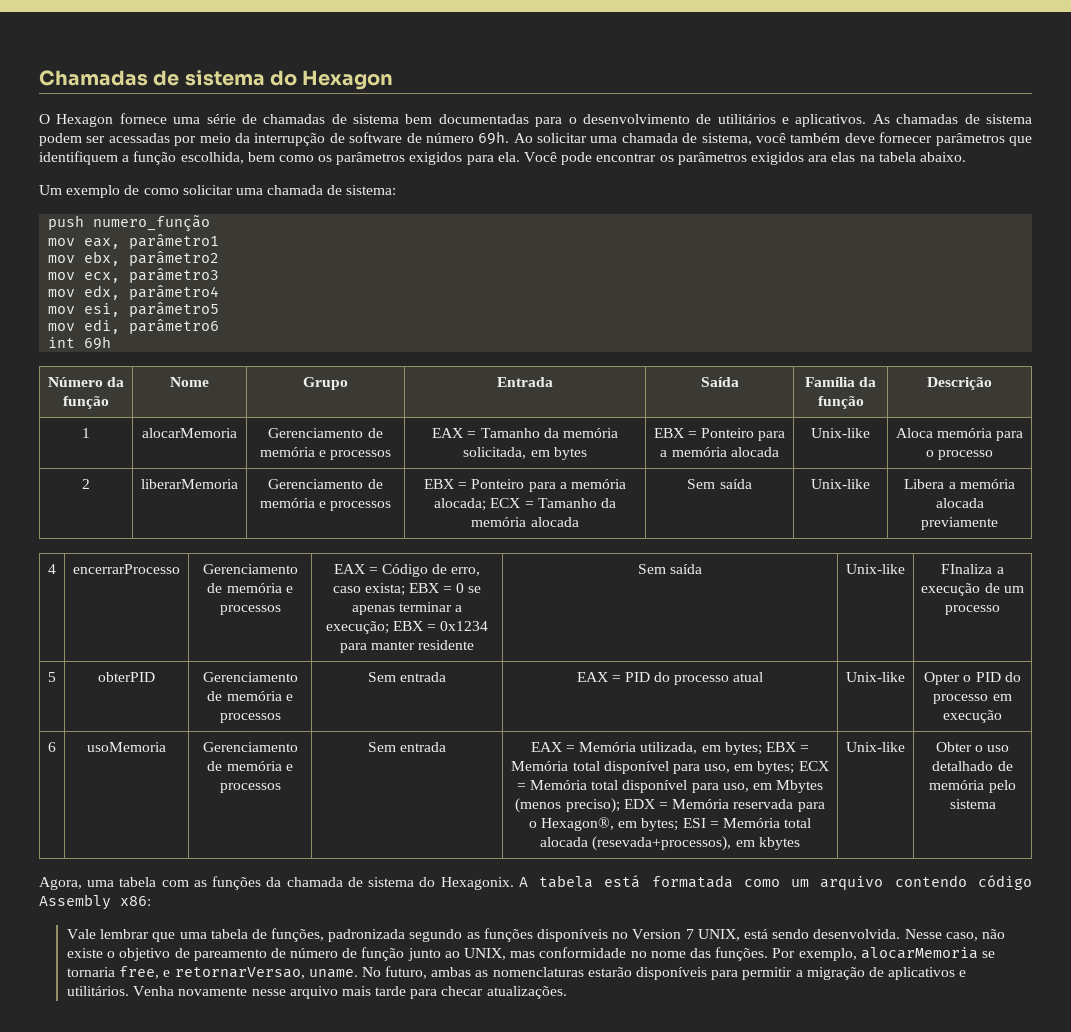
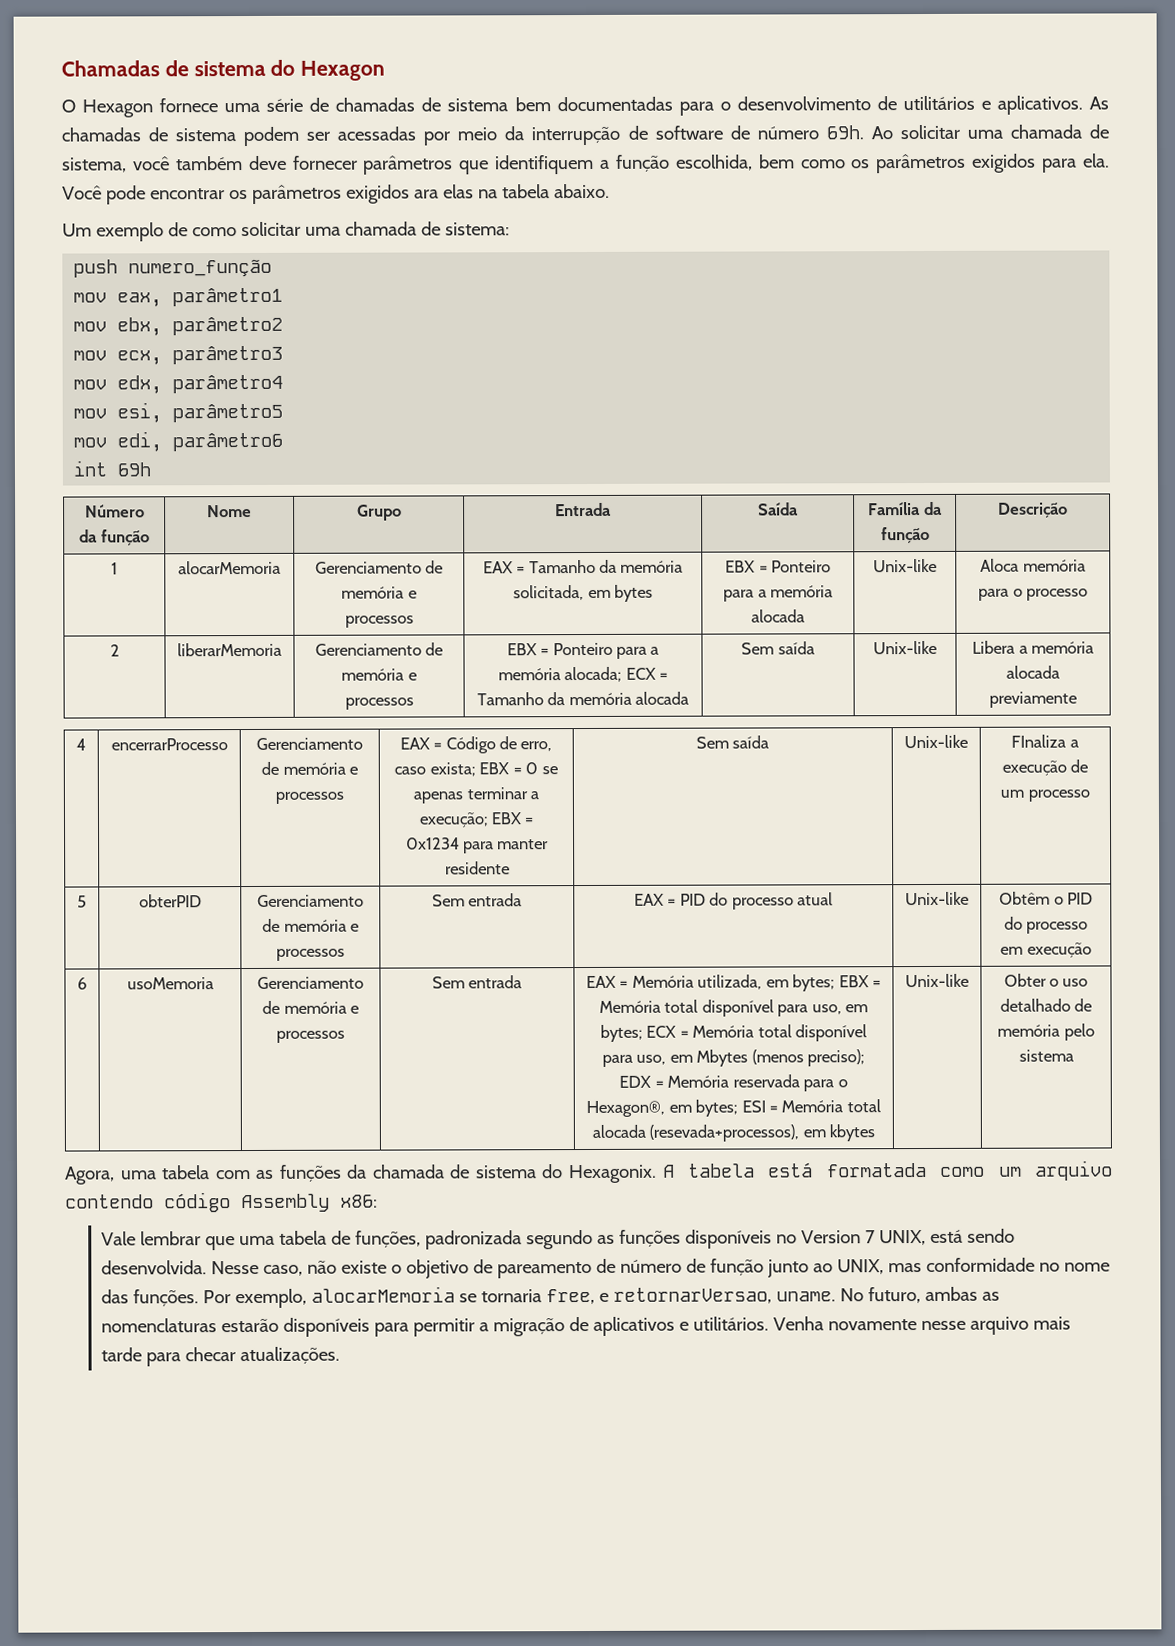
[924,672,961,685] Opter -> [999,891,1051,905] Obtêm

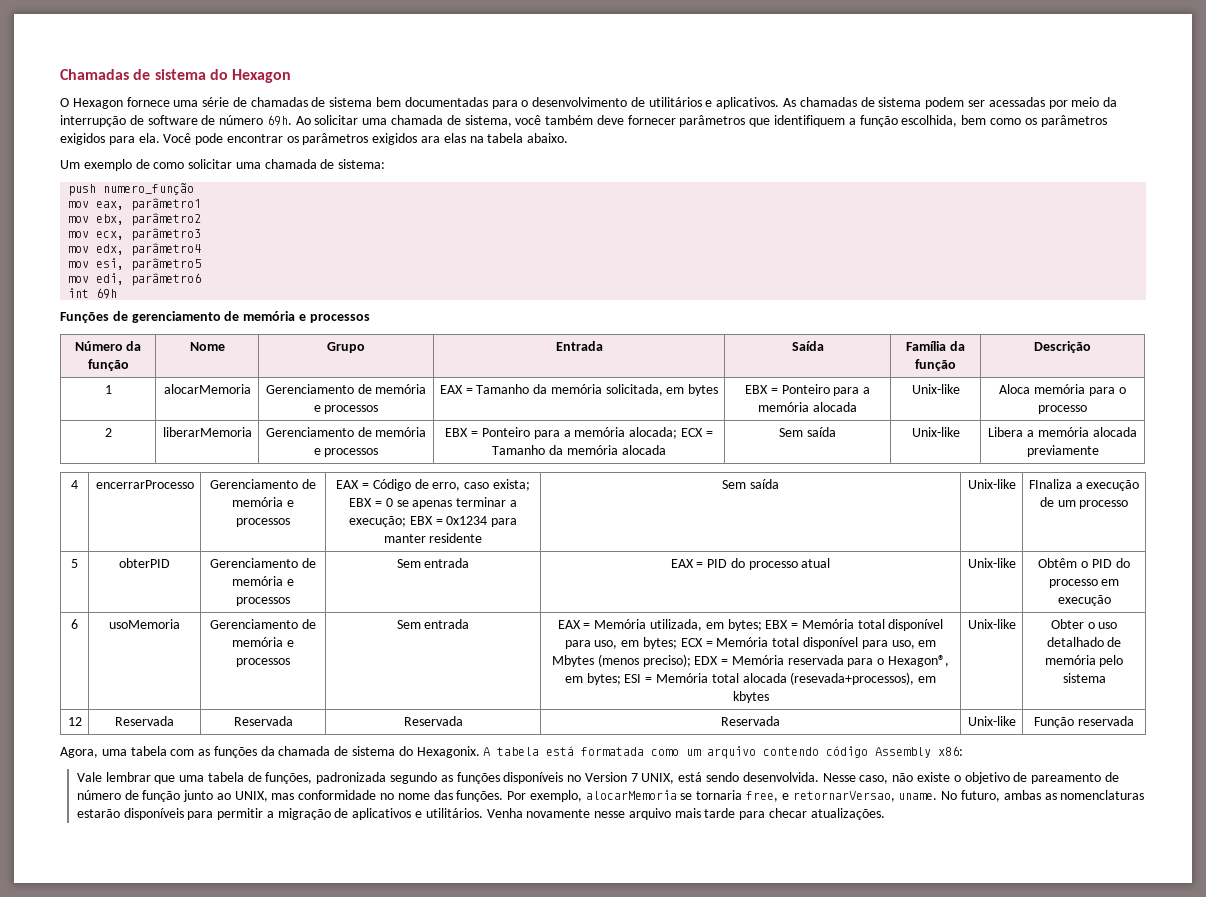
(152, 469) none -> [60,311,370,323] // Funções de gerenciamento de memória e processos
(1074, 1055) none -> [67,717,82,726] [115,716,174,726] [233,716,293,726] [403,716,463,726] [721,716,780,726] [967,716,1016,726] [1034,716,1134,728] // 12 | Reservada | Reservada | Reservada | Reservada | Unix-like | Função reservada

